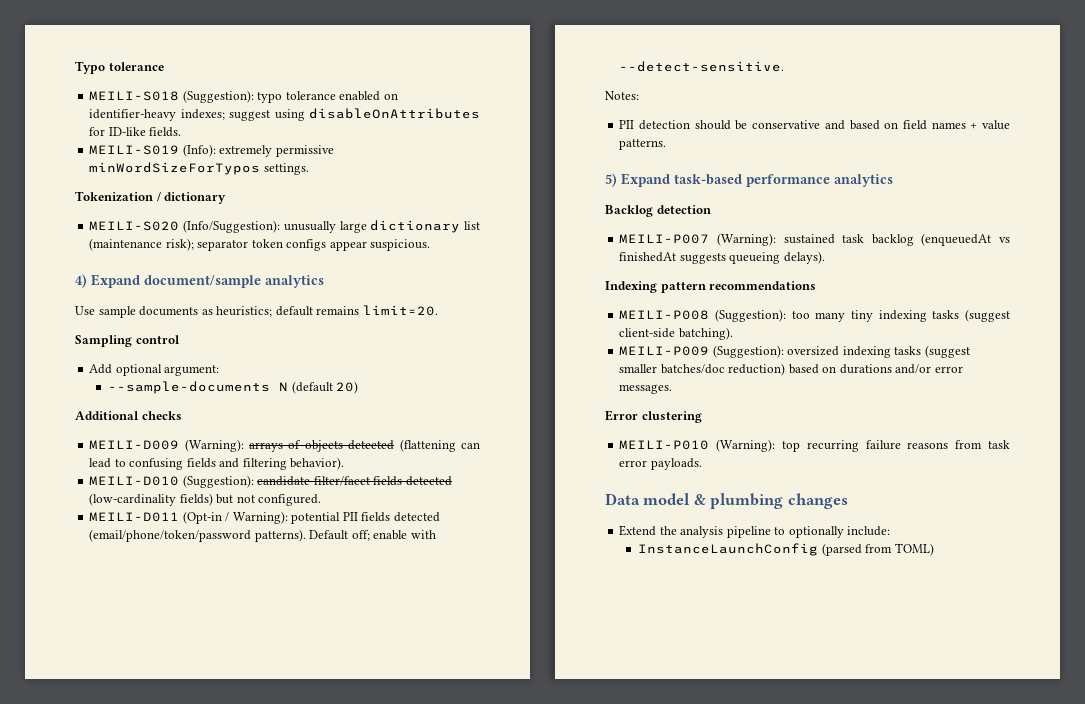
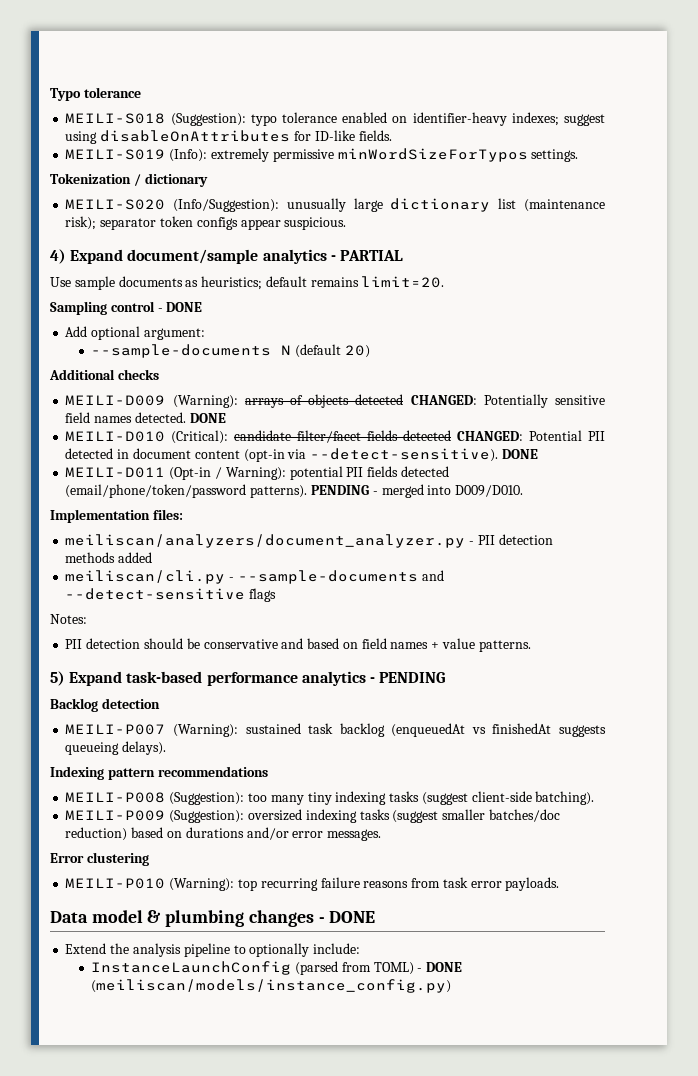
(324, 281) none -> [330,250,403,261] - PARTIAL
(180, 339) none -> [157,302,203,312] - DONE
[399,439,480,452] [89,457,345,470] (flattening can lead to confusing fields and filtering behavior). -> [410,394,605,408] [65,412,226,423] CHANGED: Potentially sensitive field names detected. DONE
[182,475,254,488] (Suggestion): -> [171,430,229,444] (Critical):
[89,493,322,506] (low-cardinality fields) but not configured. -> [457,430,605,441] [65,448,538,462] CHANGED: Potential PII detected in document content (opt-in via --detect-sensitive). DONE
[309,530,436,541] [619,61,785,72] Default off; enable with --detect-sensitive. -> [310,484,524,498] [50,509,183,523] [65,534,553,548] [65,552,153,563] [65,570,444,584] [65,588,277,602] PENDING - merged into D009/D010. // Implementation files: // meiliscan/analyzers/document_analyzer.py - PII detection methods added // meiliscan/cli.py - --sample-documents and --detect-sensitive flags
(893, 180) none -> [369,672,446,683] - PENDING
(848, 501) none -> [318,911,376,923] - DONE
(934, 549) none -> [417,962,463,972] [91,979,452,993] - DONE (meiliscan/models/instance_config.py)

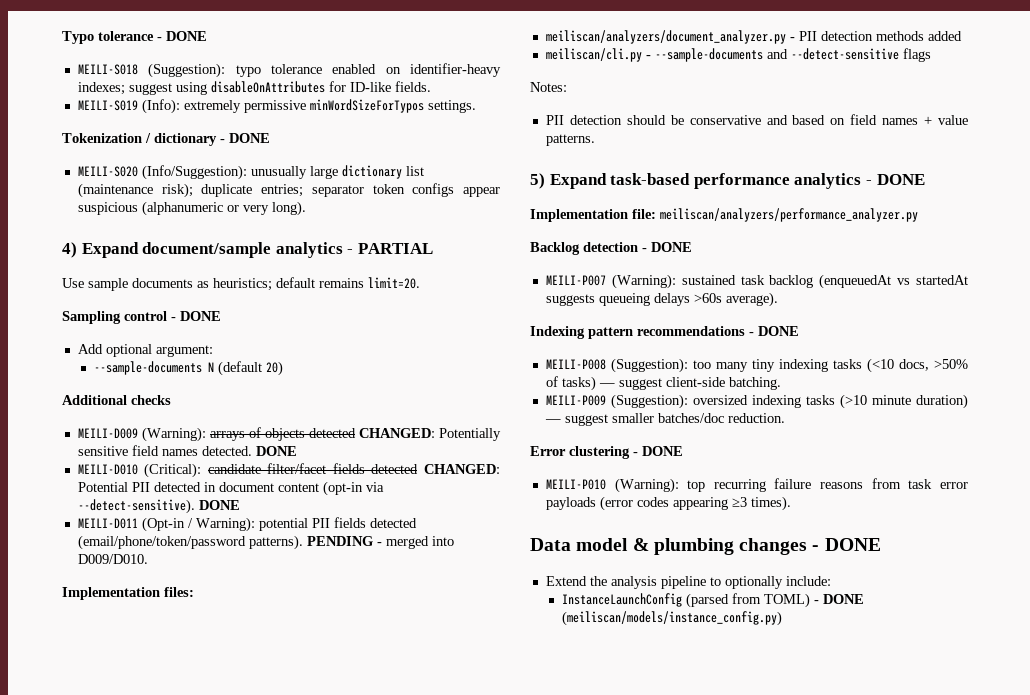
(141, 92) none -> [157,31,207,41] - DONE
(208, 180) none -> [220,133,270,143] - DONE
(97, 223) none -> [201,184,304,197] duplicate entries;
[284,217,347,230] suspicious. -> [77,201,306,216] suspicious (alphanumeric or very long).
[379,672,446,683] PENDING -> [876,174,925,185] [530,208,918,222] DONE // Implementation file: meiliscan/analyzers/performance_analyzer.py
(160, 703) none -> [642,242,692,252] - DONE
[492,723,552,734] finishedAt -> [916,275,968,285] startedAt
[122,741,167,755] delays). -> [653,292,778,307] delays >60s average).
(268, 771) none -> [749,326,799,336] - DONE
[421,791,595,805] (suggest client-side batching). -> [866,358,968,373] [545,376,781,391] (<10 docs, >50% of tasks) — suggest client-side batching.
[392,809,560,823] [65,827,382,841] (suggest smaller batches/doc reduction) based on durations and/or error messages. -> [839,394,968,409] [544,413,785,426] (>10 minute duration) — suggest smaller batches/doc reduction.
(149, 859) none -> [633,446,683,456] - DONE
[505,877,560,891] payloads. -> [545,496,791,511] payloads (error codes appearing ≥3 times).

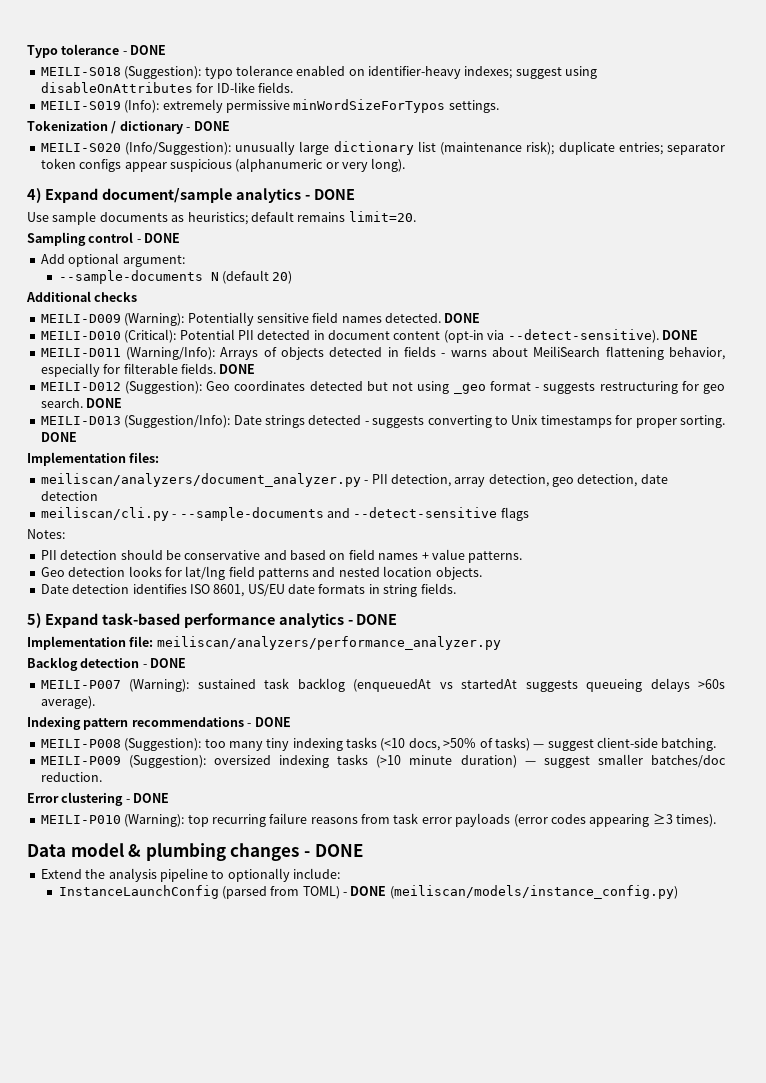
[357,243,433,254] PARTIAL -> [313,189,355,200] DONE
[209,427,435,441] arrays of objects detected CHANGED: -> (185, 319) none
[207,463,500,474] candidate filter/facet fields detected CHANGED: -> (177, 336) none
[141,517,417,532] [77,535,454,550] [77,554,148,564] (Opt-in / Warning): potential PII fields detected (email/phone/token/password patterns). PENDING - merged into D009/D010. -> [126,346,726,360] [40,363,256,377] [40,381,725,394] [40,398,123,408] [40,415,725,428] [40,432,77,442] (Warning/Info): Arrays of objects detected in fields - warns about MeiliSearch flattening behavior, especially for filterable fields. DONE // MEILI-D012 (Suggestion): Geo coordinates detected but not using _geo format - suggests restructuring for geo search. DONE // MEILI-D013 (Suggestion/Info): Date strings detected - suggests converting to Unix timestamps for proper sorting. DONE
[820,31,962,41] detection methods added -> [390,474,668,487] [40,491,98,501] detection, array detection, geo detection, date detection
(595, 140) none -> [40,566,482,580] [40,583,456,597] // Geo detection looks for lat/lng field patterns and nested location objects. // Date detection identifies ISO 8601, US/EU date formats in string fields.

